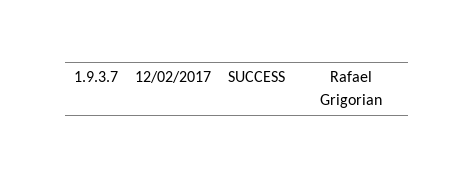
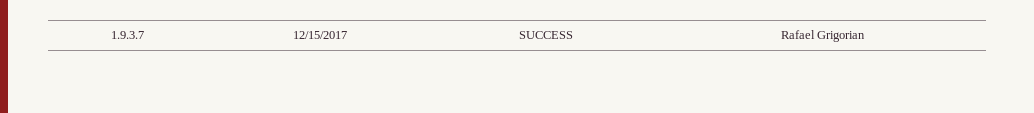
[135,71,211,83] 12/02/2017 -> [292,31,347,39] 12/15/2017

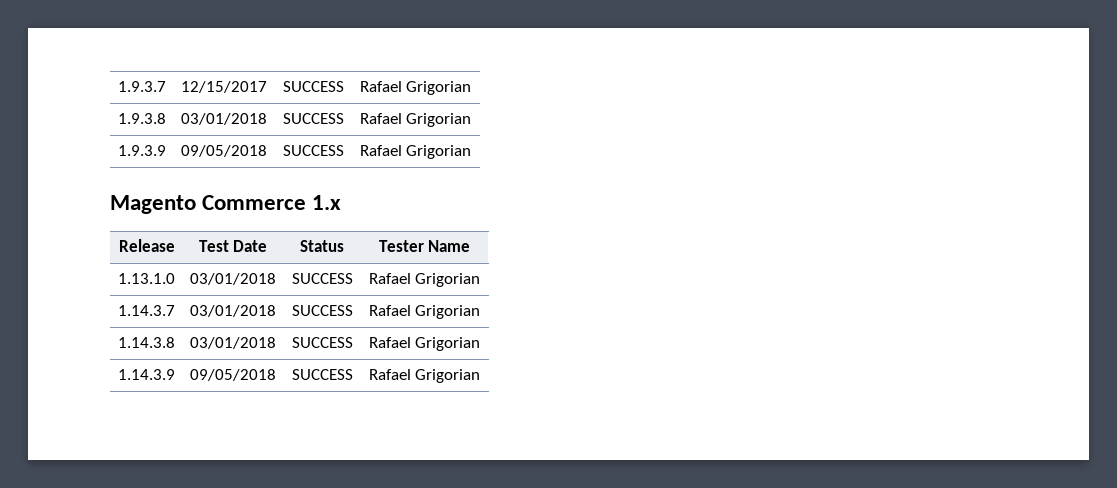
(866, 36) none -> [118,113,166,124] [181,113,267,125] [282,113,344,124] [359,113,472,127] [118,145,166,156] [181,145,267,157] [282,145,344,156] [359,145,472,159] [110,195,342,214] [118,239,175,252] [198,240,268,252] [300,240,344,252] [378,240,471,252] [118,273,175,284] [190,273,276,285] [291,273,353,284] [368,273,481,287] [118,305,175,316] [190,305,276,317] [291,305,353,316] [368,305,481,319] [118,337,175,348] [190,337,276,349] [291,337,353,348] [368,337,481,351] [118,369,175,380] [190,369,276,381] [291,369,353,380] [368,369,481,383] // 1.9.3.8 | 03/01/2018 | SUCCESS | Rafael Grigorian // 1.9.3.9 | 09/05/2018 | SUCCESS | Rafael Grigorian // Magento Commerce 1.x // Release | Test Date | Status | Tester Name // 1.13.1.0 | 03/01/2018 | SUCCESS | Rafael Grigorian // 1.14.3.7 | 03/01/2018 | SUCCESS | Rafael Grigorian // 1.14.3.8 | 03/01/2018 | SUCCESS | Rafael Grigorian // 1.14.3.9 | 09/05/2018 | SUCCESS | Rafael Grigorian

